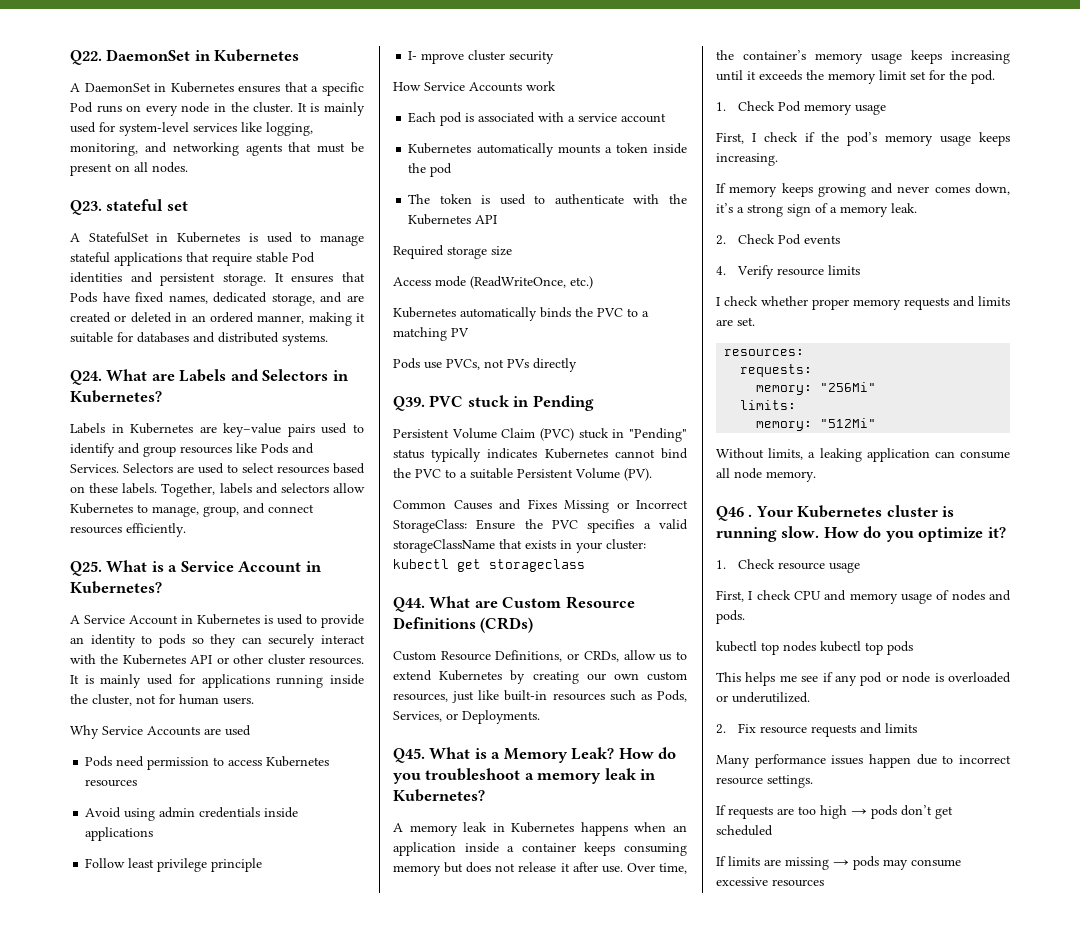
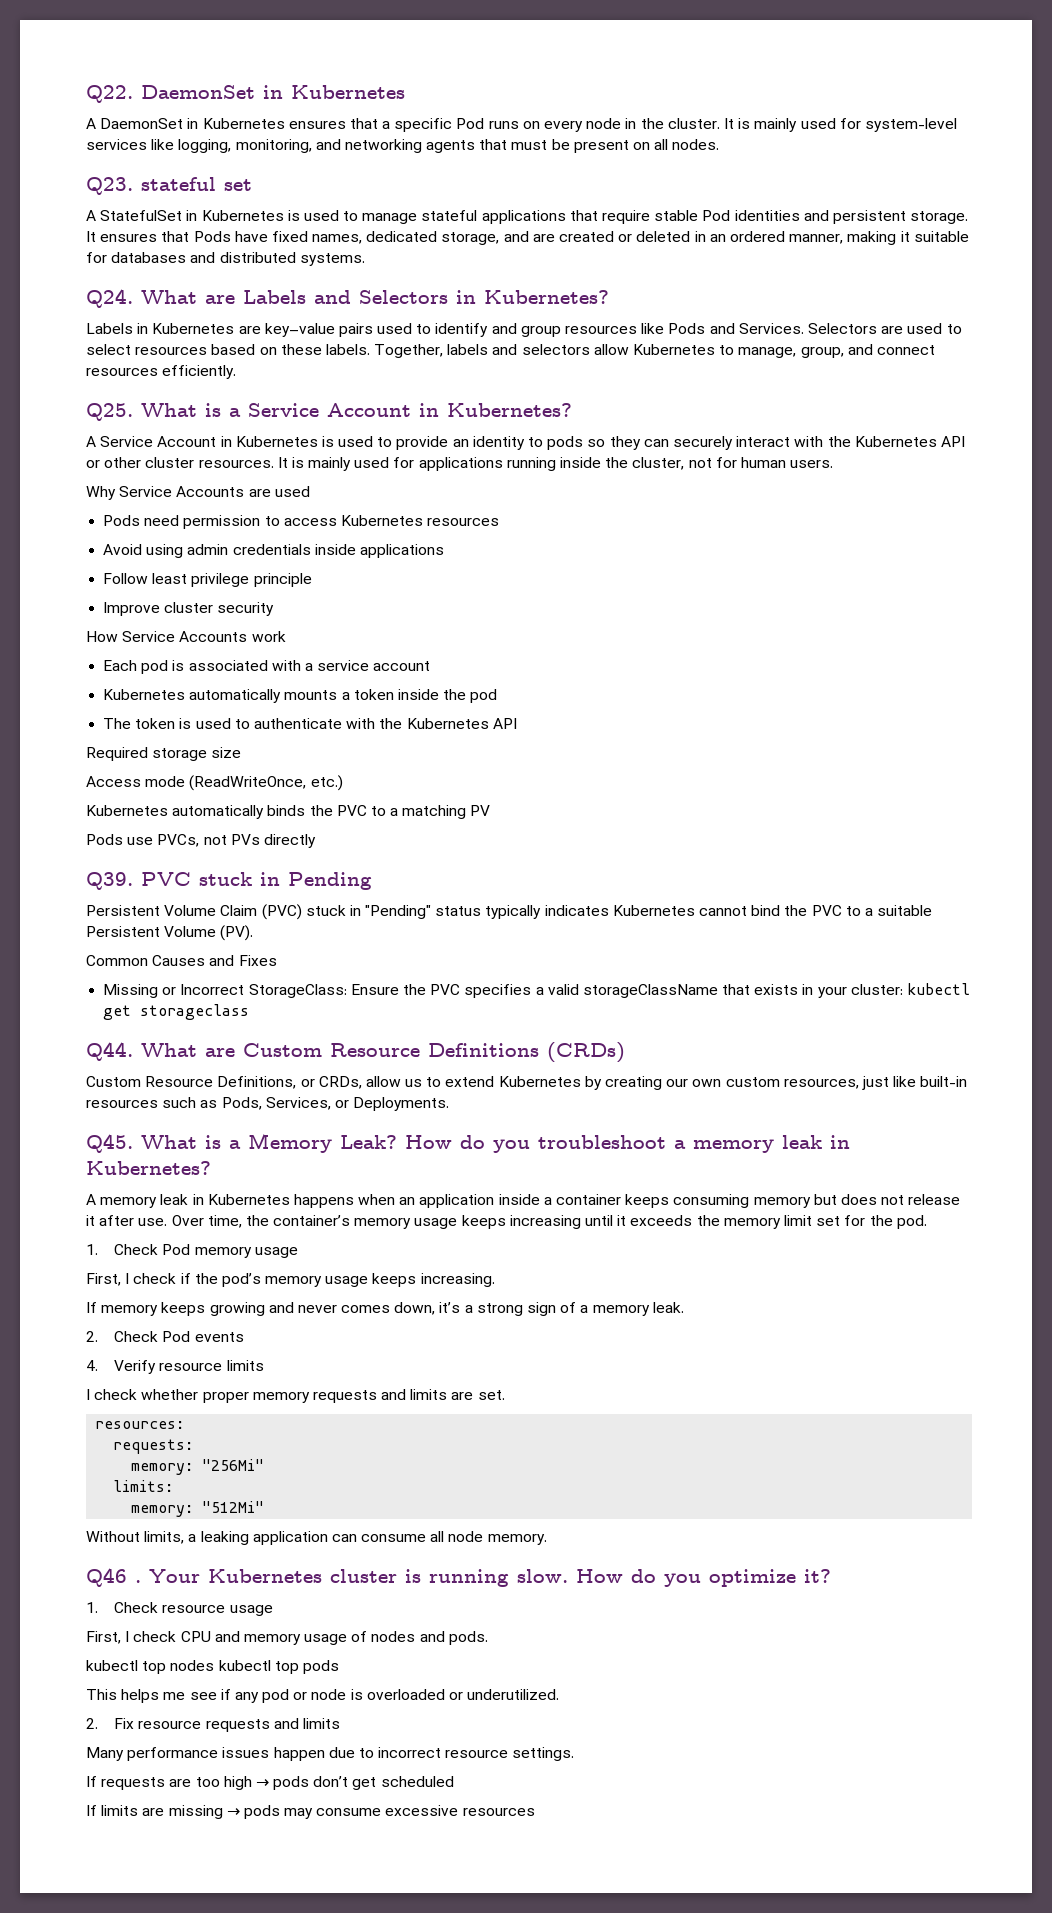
[408,51,465,64] I- mprove -> [103,602,161,616] Improve
(557, 504) none -> (277, 960) //

